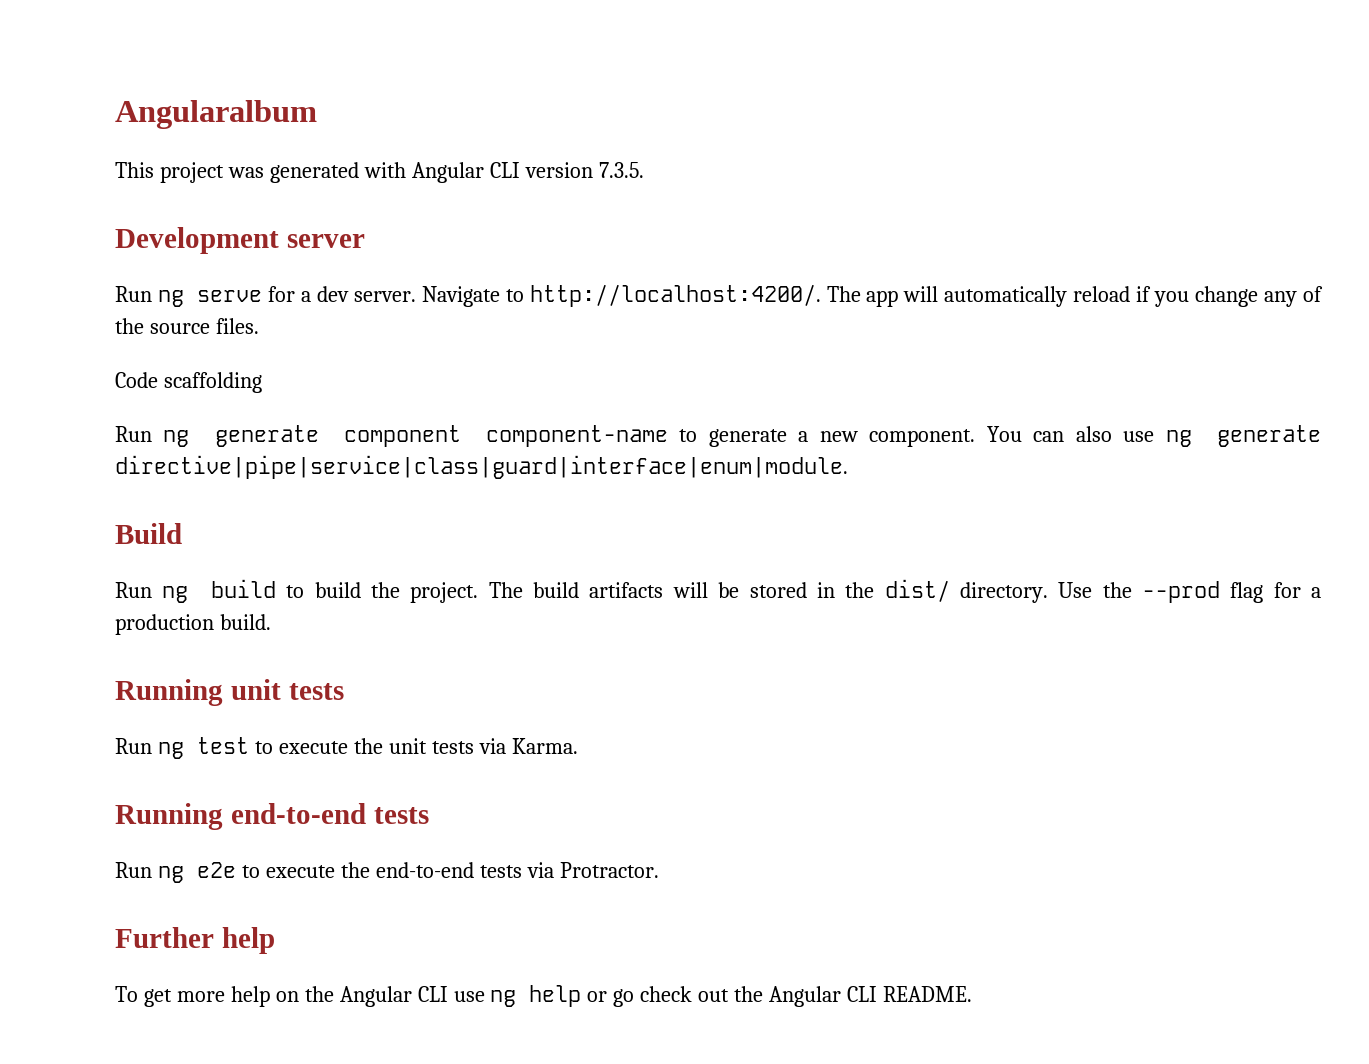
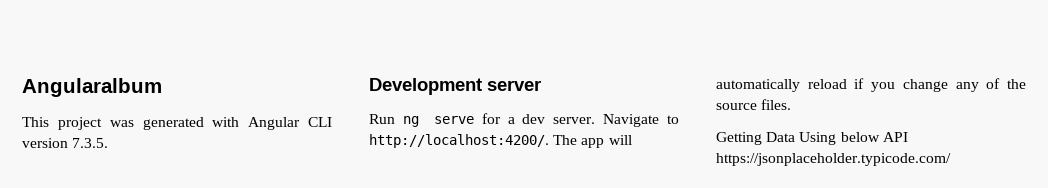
[115,372,262,393] [115,425,1321,447] [115,455,848,479] [115,523,182,544] [115,579,1321,603] [115,614,271,635] [115,679,344,706] [115,737,578,759] [115,803,429,830] [115,862,659,883] [115,927,275,954] [115,985,972,1007] Code scaffolding // Run ng generate component component-name to generate a new component. You can also use ng generate directive|pipe|service|class|guard|interface|enum|module. // Build // Run ng build to build the project. The build artifacts will be stored in the dist/ directory. Use the --prod flag for a production build. // Running unit tests // Run ng test to execute the unit tests via Karma. // Running end-to-end tests // Run ng e2e to execute the end-to-end tests via Protractor. // Further help // To get more help on the Angular CLI use ng help or go check out the Angular CLI README. -> [716,132,908,145] [716,153,951,166] Getting Data Using below API https://jsonplaceholder.typicode.com/

